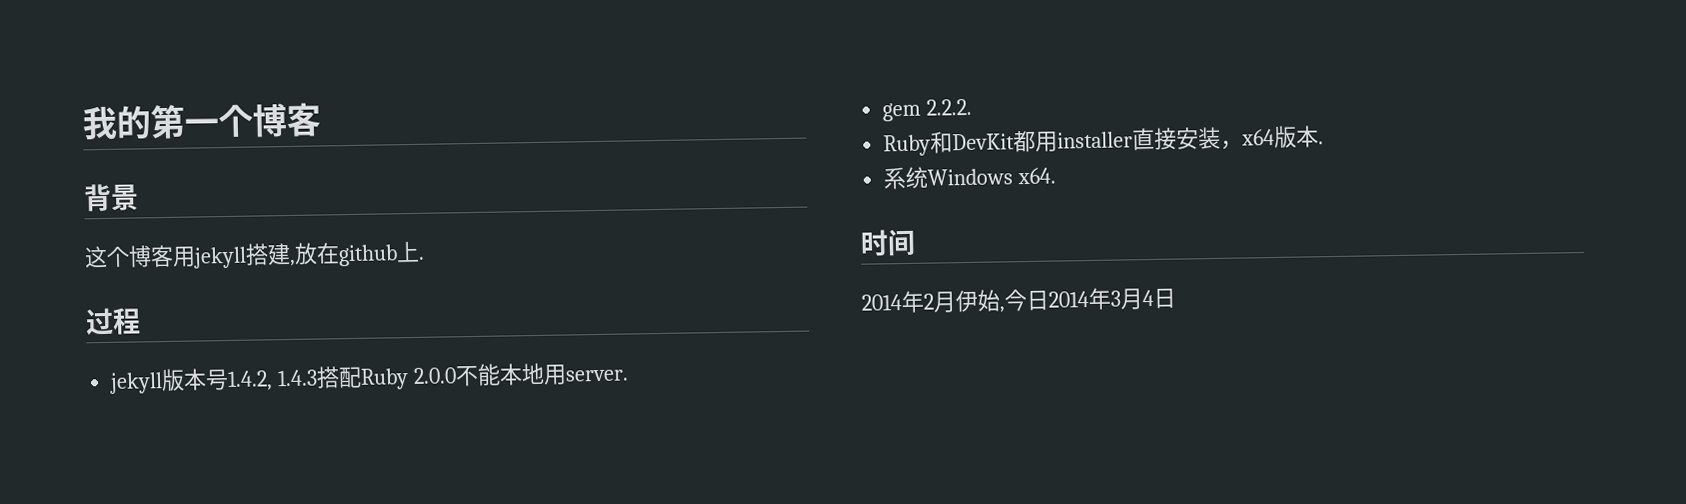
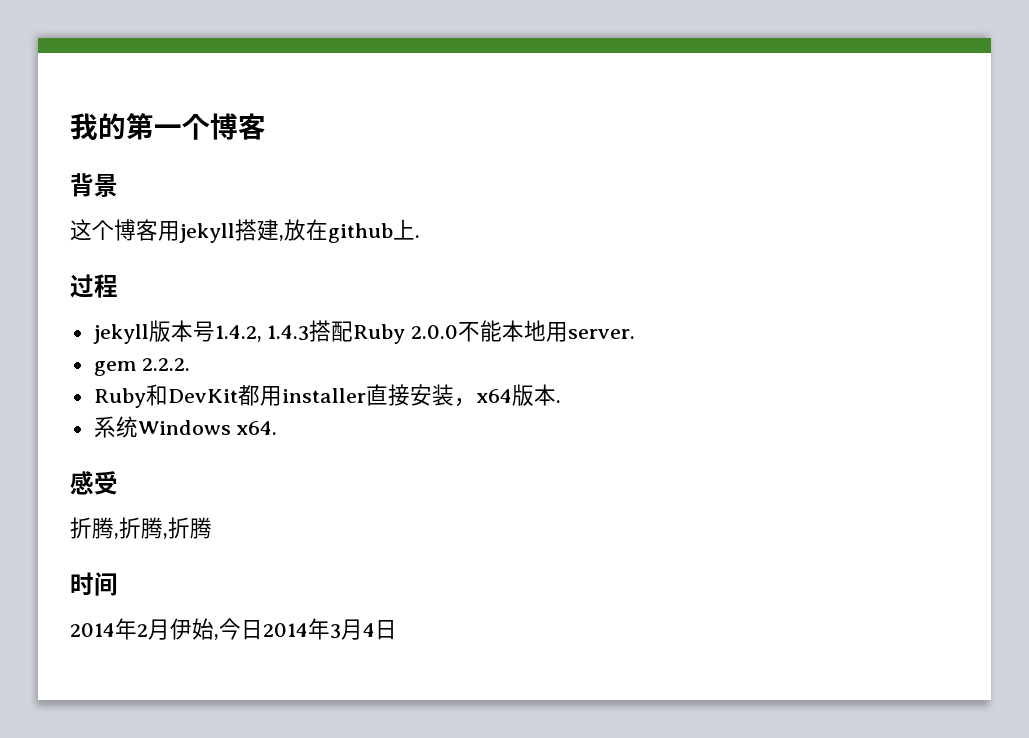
(1057, 176) none -> [70,471,118,495] [70,517,212,539] // 感受 // 折腾,折腾,折腾

